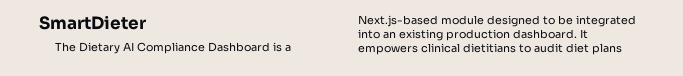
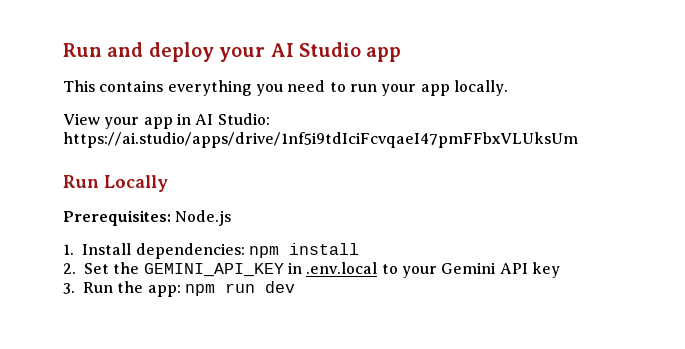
[39,15,146,30] [55,42,292,54] [358,15,636,27] [358,29,588,41] [358,43,622,55] SmartDieter // The Dietary AI Compliance Dashboard is a Next.js-based module designed to be integrated into an existing production dashboard. It empowers clinical dietitians to audit diet plans -> [63,42,402,62] [63,80,508,96] [63,113,270,129] [63,132,578,148] [63,175,168,192] [63,210,232,226] [63,243,359,259] [63,262,560,278] [63,281,295,297] Run and deploy your AI Studio app // This contains everything you need to run your app locally. // View your app in AI Studio: https://ai.studio/apps/drive/1nf5i9tdIciFcvqaeI47pmFFbxVLUksUm // Run Locally // Prerequisites: Node.js // 1. Install dependencies: npm install // 2. Set the GEMINI_API_KEY in .env.local to your Gemini API key // 3. Run the app: npm run dev

